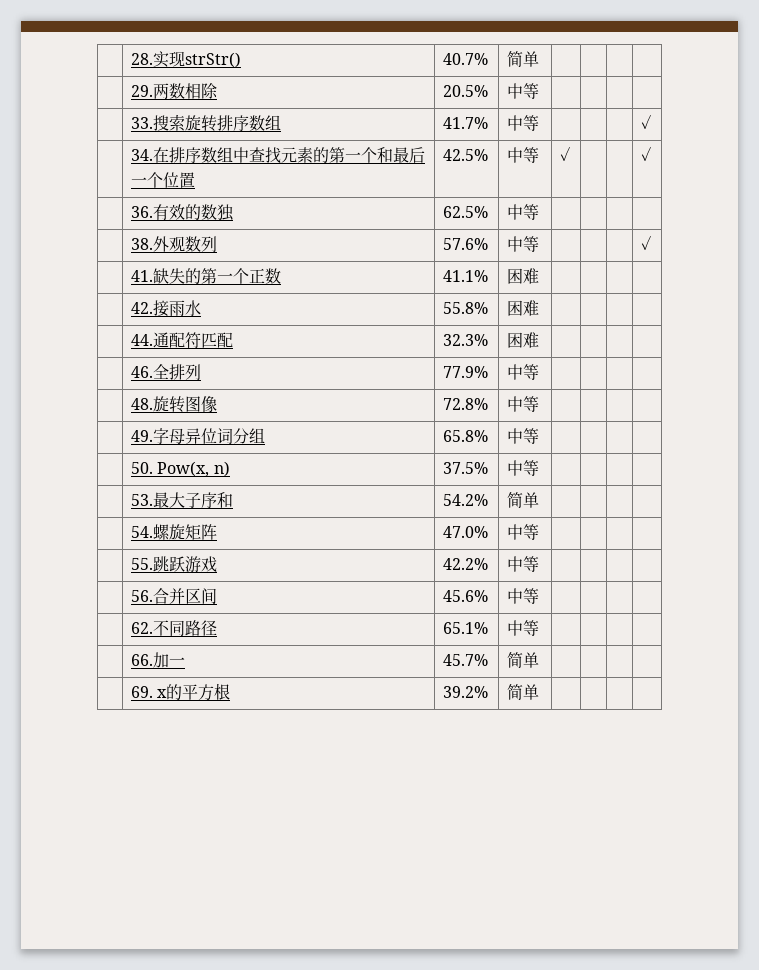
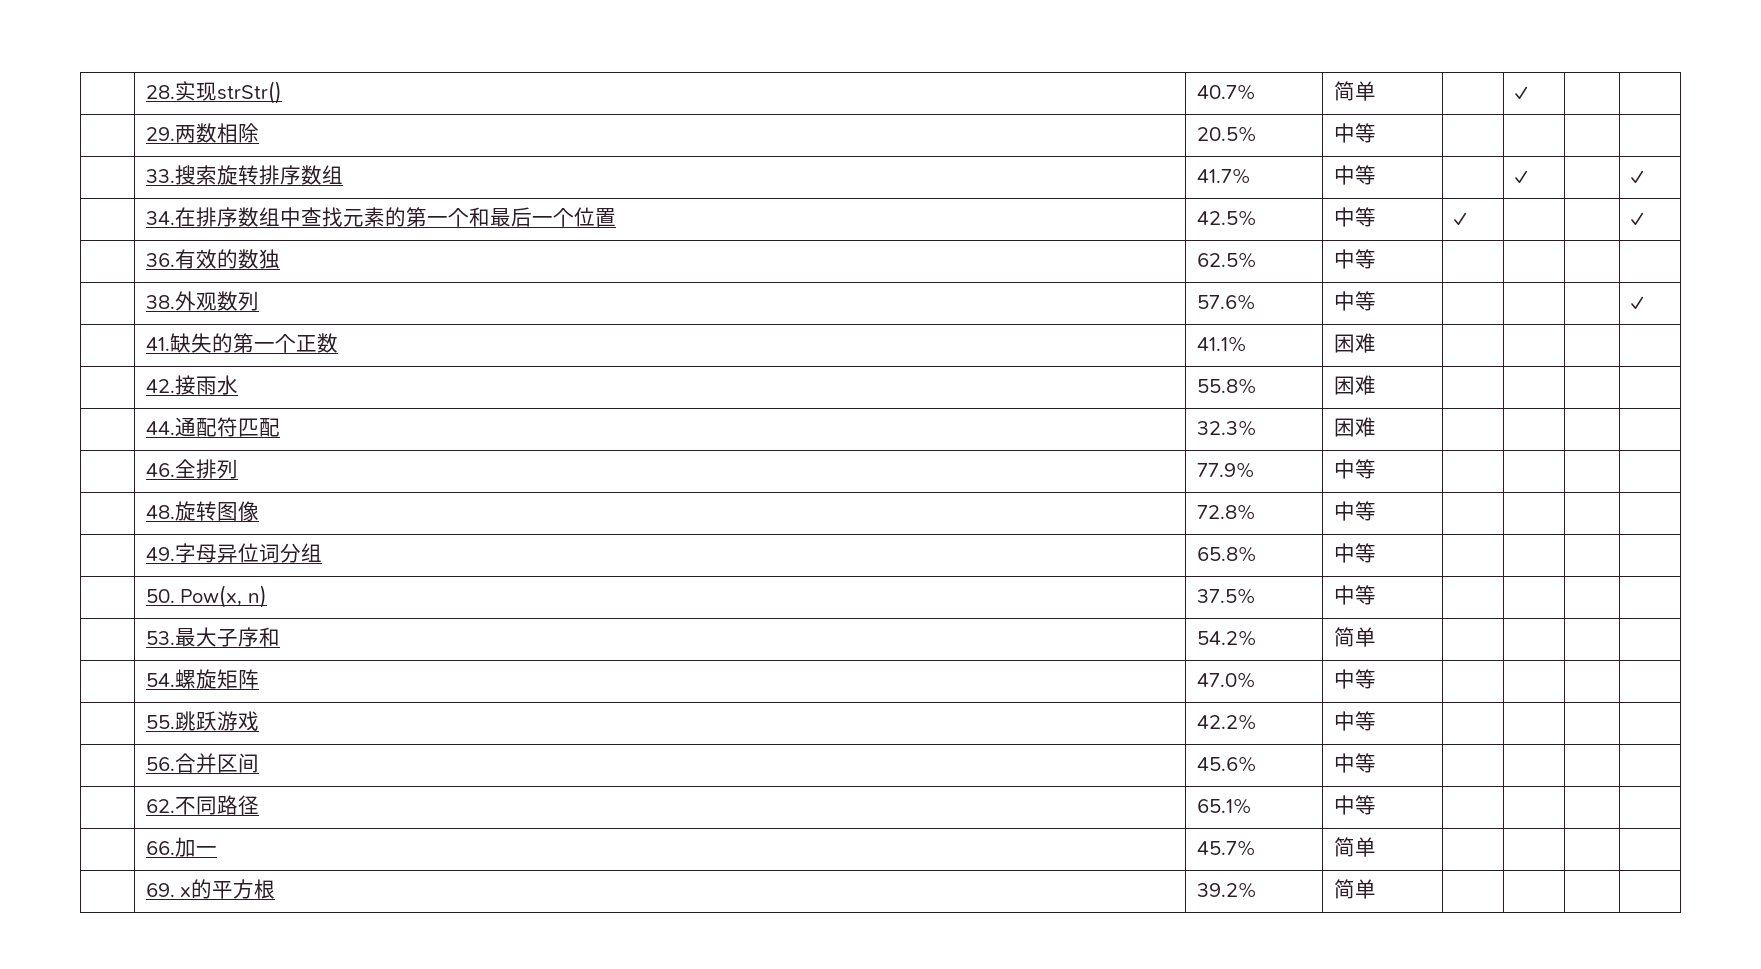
(539, 59) none -> [1514,86,1528,100] ✓
(539, 123) none -> [1514,170,1528,184] ✓

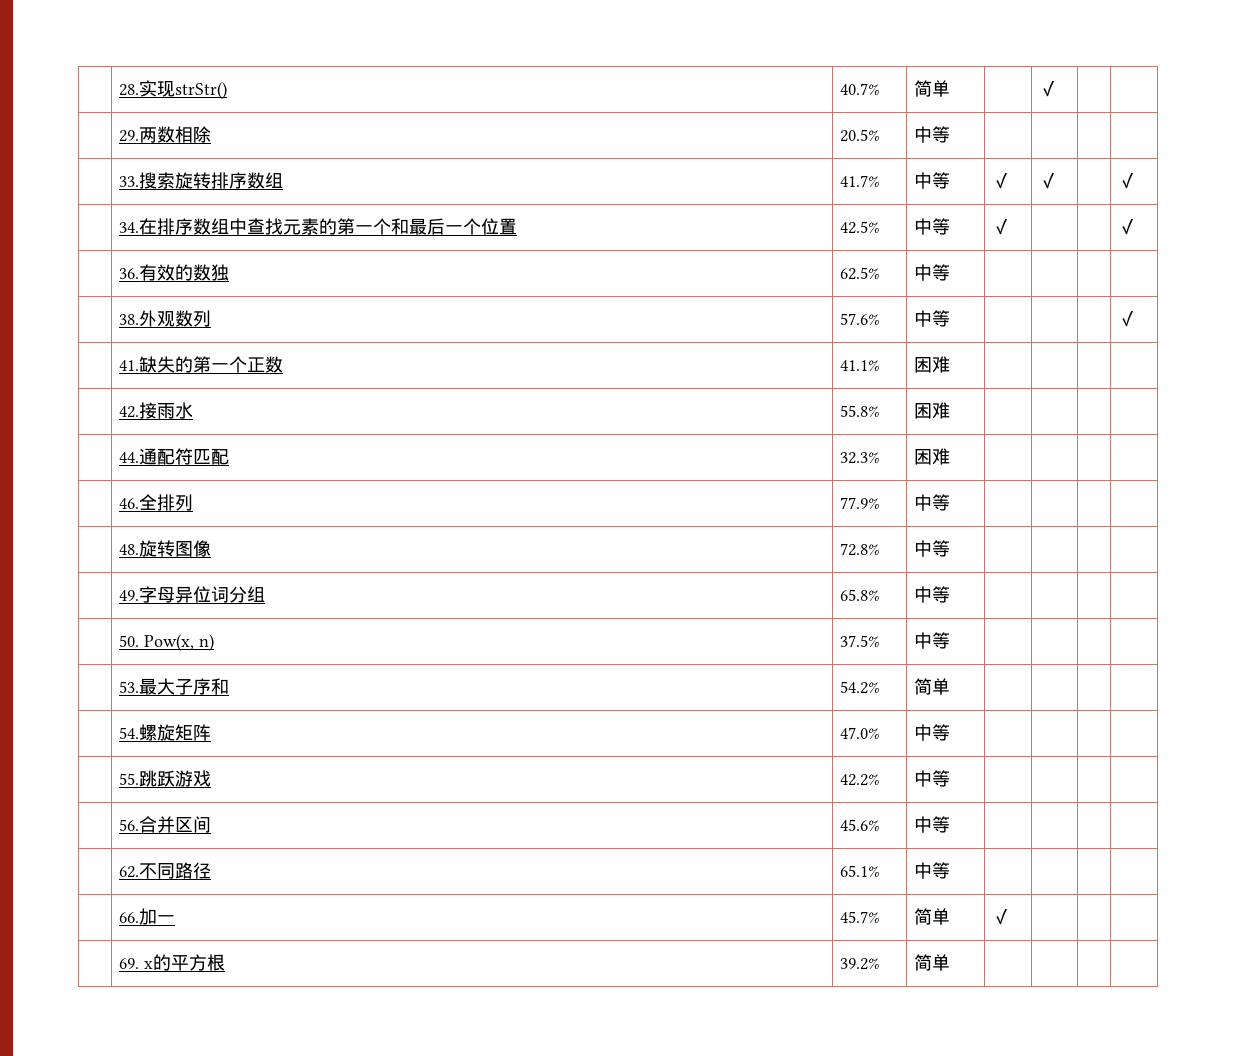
(1376, 175) none -> [992,172,1011,189] ✓
(1376, 847) none -> [992,908,1011,925] ✓

